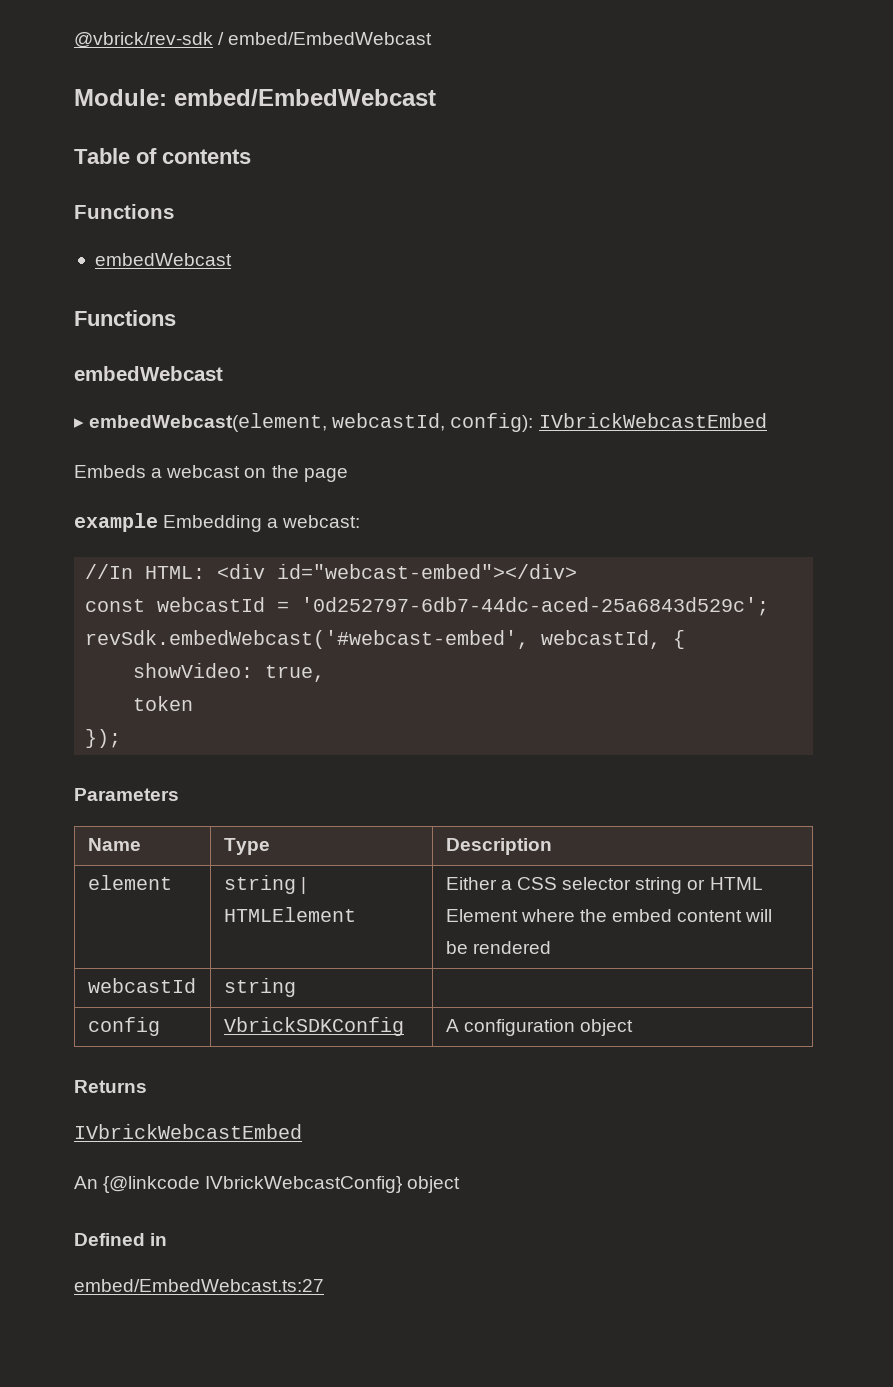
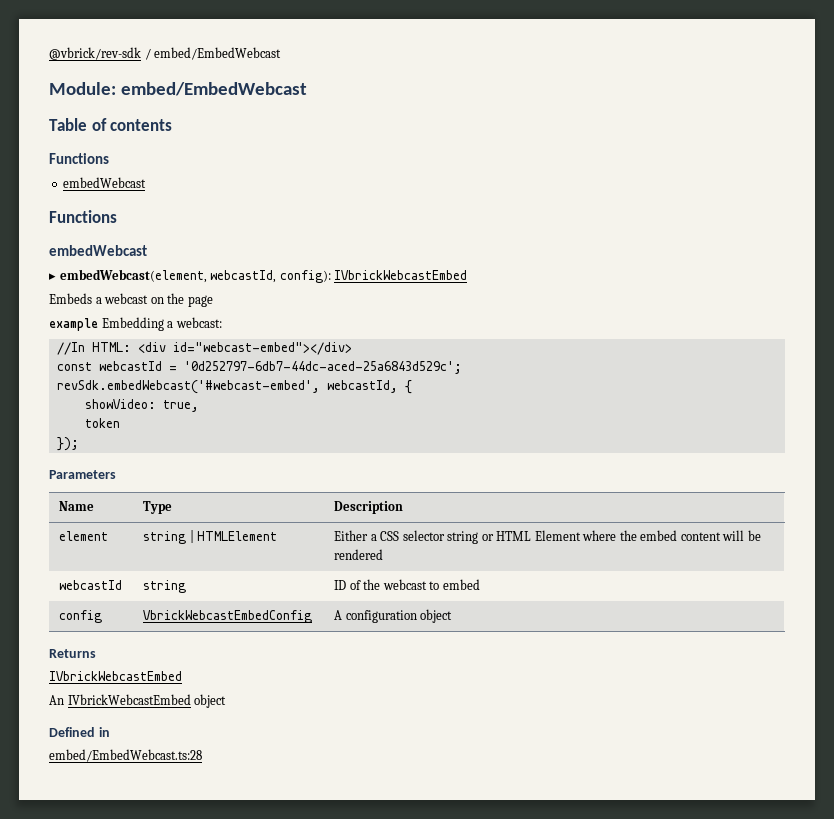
(296, 987) none -> [334,579,480,590] ID of the webcast to embed
[223,1017,404,1036] VbrickSDKConfig -> [143,610,313,623] VbrickWebcastEmbedConfig
[103,1176,403,1193] {@linkcode IVbrickWebcastConfig} -> [67,694,191,705] IVbrickWebcastEmbed
[74,1279,324,1292] embed/EmbedWebcast.ts:27 -> [49,749,202,762] embed/EmbedWebcast.ts:28

